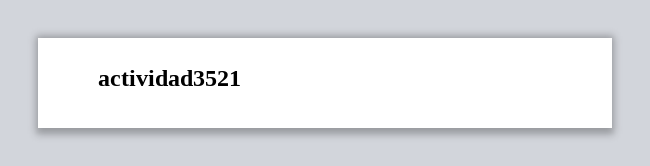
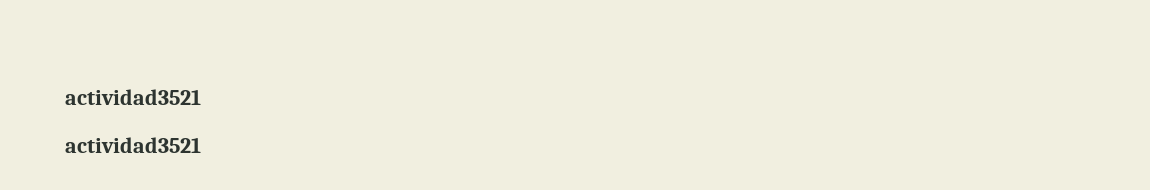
[98,70,241,86] actividad3521 -> [65,89,201,105] [65,137,201,153] actividad3521 // actividad3521

